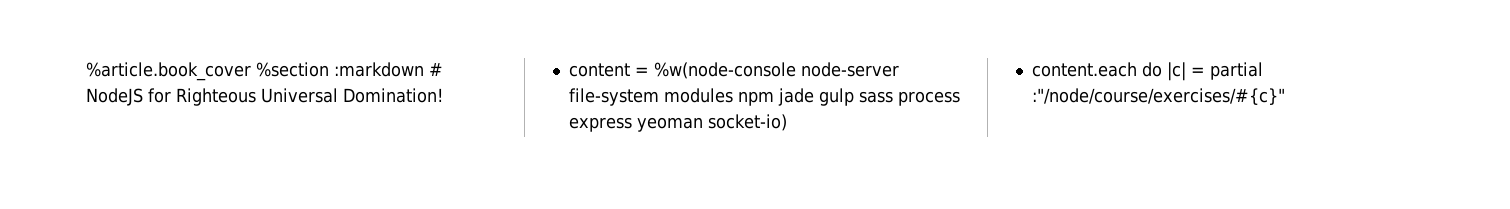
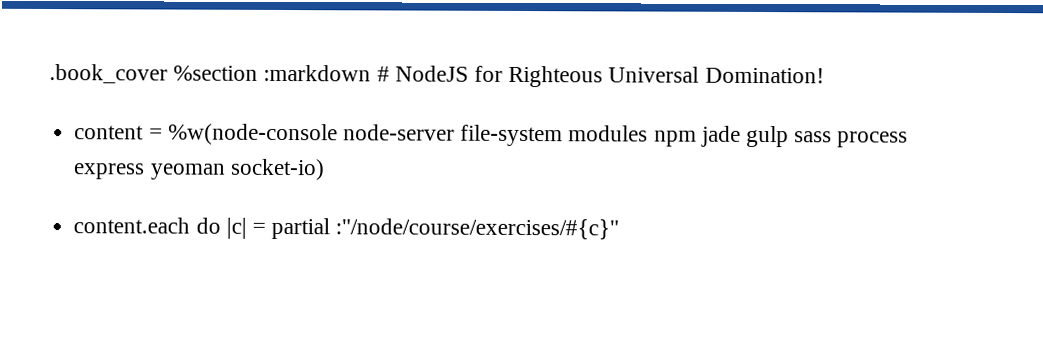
[86,62,251,81] %article.book_cover -> [49,64,168,84] .book_cover

